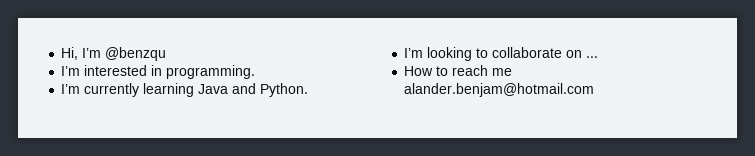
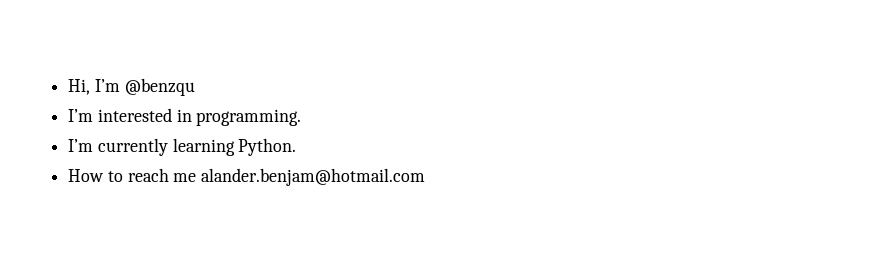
[198,83,257,94] Java and -> (235, 147) none
[404,47,599,61] // I’m looking to collaborate on ... -> (297, 147) none

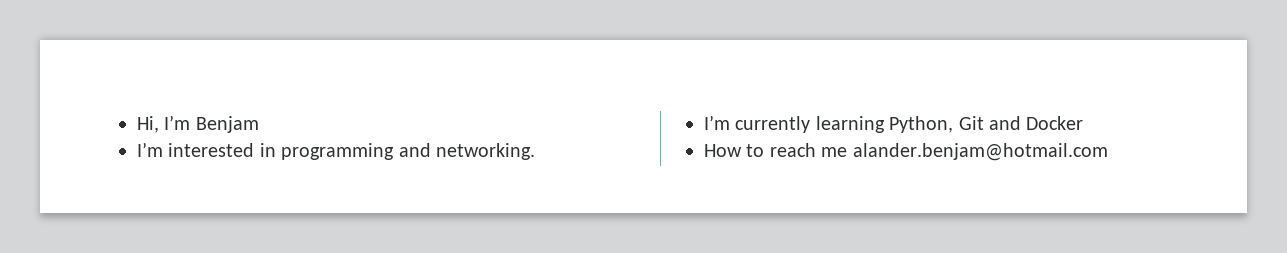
[124,78,195,96] @benzqu -> [195,116,259,133] Benjam
[196,109,302,126] programming. -> [281,143,535,160] programming and networking.
[238,138,297,156] Python. -> [889,116,1084,133] Python, Git and Docker

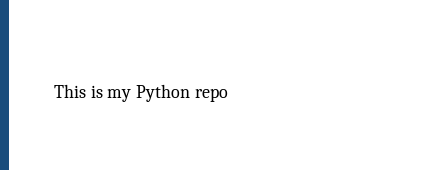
[137,115,259,133] [137,142,535,160] [704,115,1084,133] [704,143,1108,161] Hi, I’m Benjam // I’m interested in programming and networking. // I’m currently learning Python, Git and Docker // How to reach me alander.benjam@hotmail.com -> [54,84,228,102] This is my Python repo

